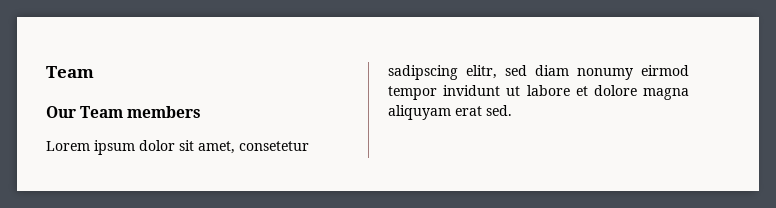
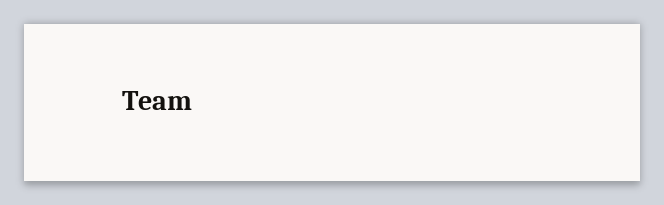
[46,66,94,78] [46,106,202,118] [46,140,309,155] [388,65,689,80] [388,85,689,100] [388,105,512,120] Team // Our Team members // Lorem ipsum dolor sit amet, consetetur sadipscing elitr, sed diam nonumy eirmod tempor invidunt ut labore et dolore magna aliquyam erat sed. -> [122,91,192,110] Team

